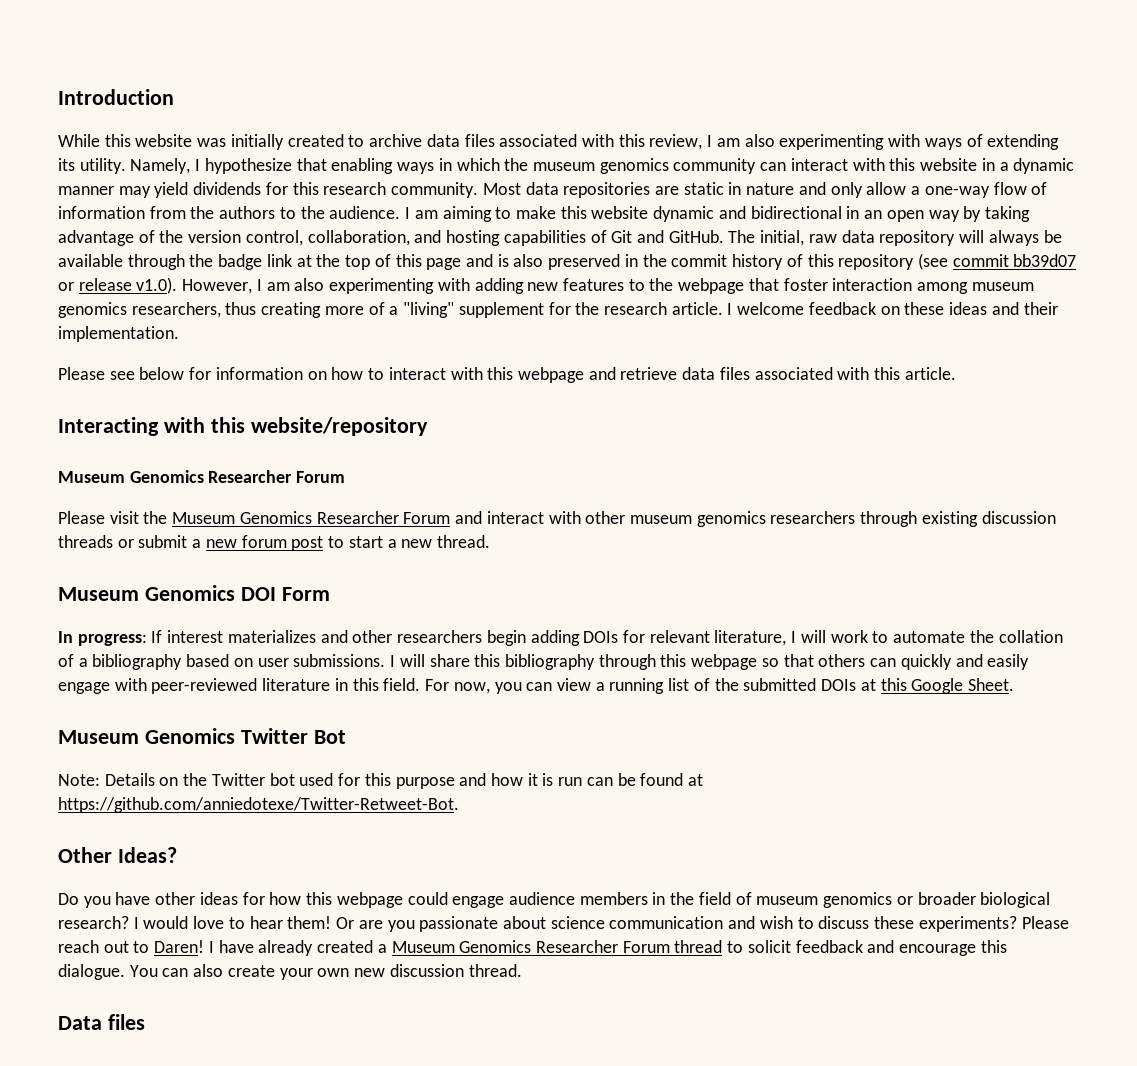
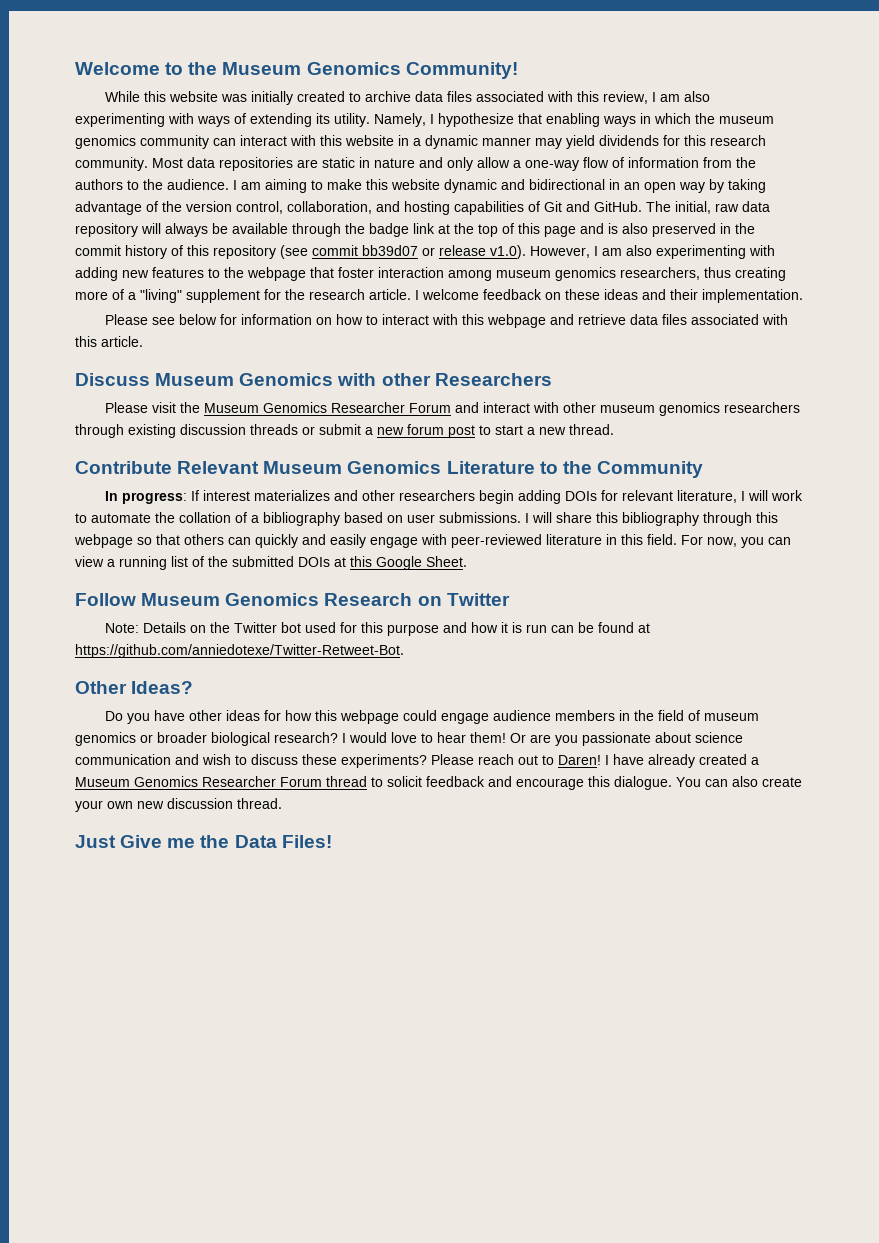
[58,89,174,105] Introduction -> [75,62,518,79] Welcome to the Museum Genomics Community!
[58,417,428,436] [58,470,346,483] Interacting with this website/repository // Museum Genomics Researcher Forum -> [75,373,552,386] Discuss Museum Genomics with other Researchers
[58,585,330,601] Museum Genomics DOI Form -> [75,461,703,478] Contribute Relevant Museum Genomics Literature to the Community
[58,728,346,744] Museum Genomics Twitter Bot -> [75,593,510,606] Follow Museum Genomics Research on Twitter
[58,1014,145,1030] Data files -> [75,835,332,848] Just Give me the Data Files!

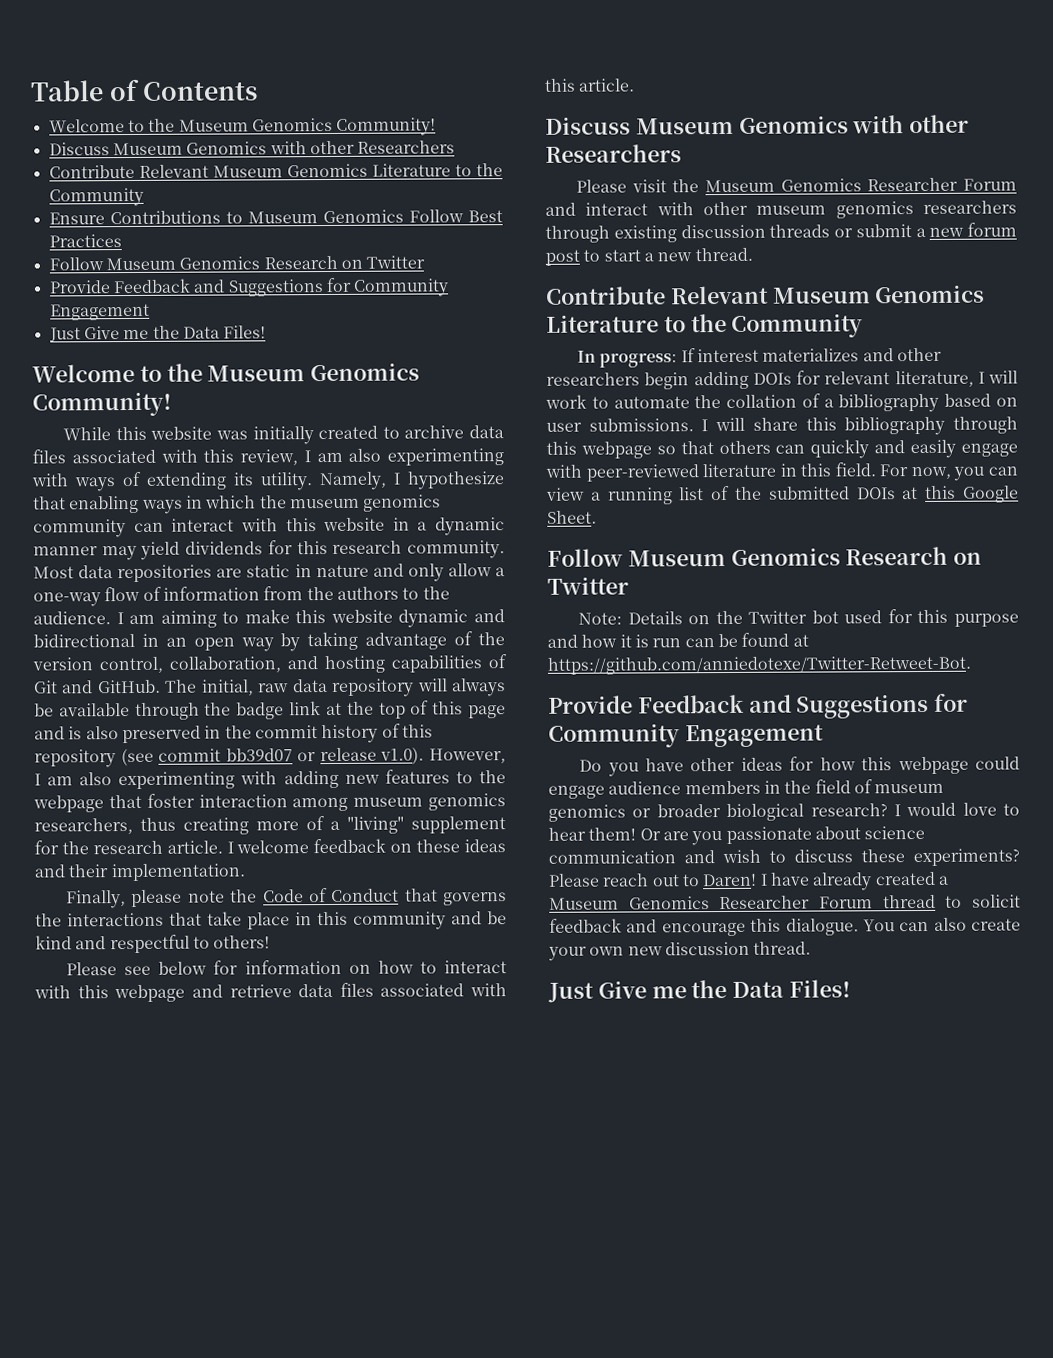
(75, 68) none -> [30,78,258,102] [48,117,437,136] [48,140,456,156] [48,163,503,179] [48,187,144,207] [48,209,503,225] [48,234,122,248] [48,255,426,271] [48,277,450,297] [49,303,150,321] [48,325,267,343] Table of Contents // Welcome to the Museum Genomics Community! // Discuss Museum Genomics with other Researchers // Contribute Relevant Museum Genomics Literature to the Community // Ensure Contributions to Museum Genomics Follow Best Practices // Follow Museum Genomics Research on Twitter // Provide Feedback and Suggestions for Community Engagement // Just Give me the Data Files! //
(803, 296) none -> [66,888,507,909] [35,911,507,930] [35,934,271,954] // Finally, please note the Code of Conduct that governs the interactions that take place in this community and be kind and respectful to others!
[75,681,194,694] Other Ideas? -> [548,693,969,719] [548,723,824,748] Provide Feedback and Suggestions for Community Engagement

